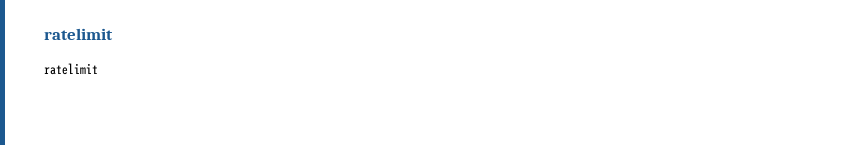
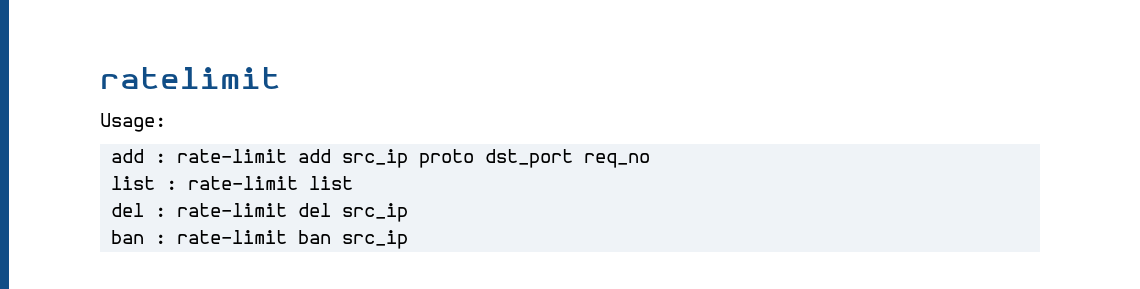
[44,63,98,75] ratelimit -> [100,113,166,132] [111,149,651,168] [111,176,354,190] [111,203,409,222] [111,230,409,249] Usage: // add : rate-limit add src_ip proto dst_port req_no // list : rate-limit list // del : rate-limit del src_ip // ban : rate-limit ban src_ip

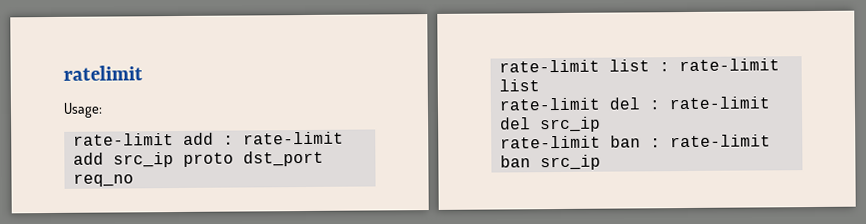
(166, 122) none -> [72,133,174,146] rate-limit
(651, 160) none -> [498,59,600,73] rate-limit
(354, 183) none -> [498,97,600,111] rate-limit
(409, 212) none -> [499,135,601,149] rate-limit

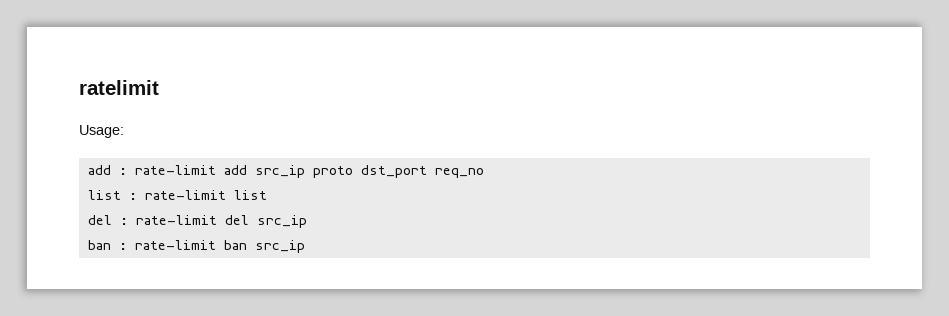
[72,133,174,146] rate-limit -> (124, 131) none
[498,59,600,73] rate-limit -> (484, 173) none
[498,97,600,111] rate-limit -> (267, 195) none
[499,135,601,149] rate-limit -> (307, 221) none

